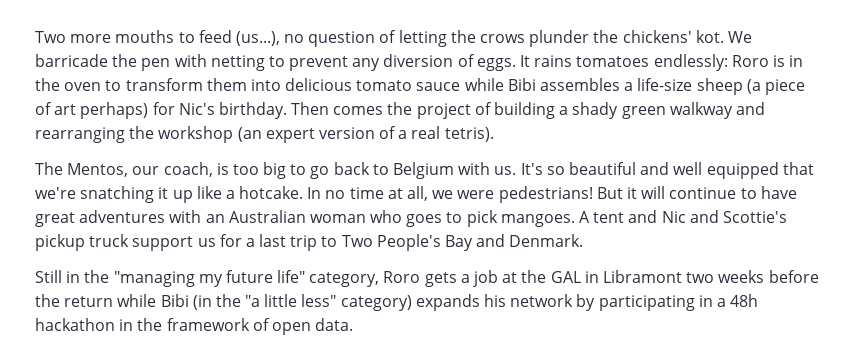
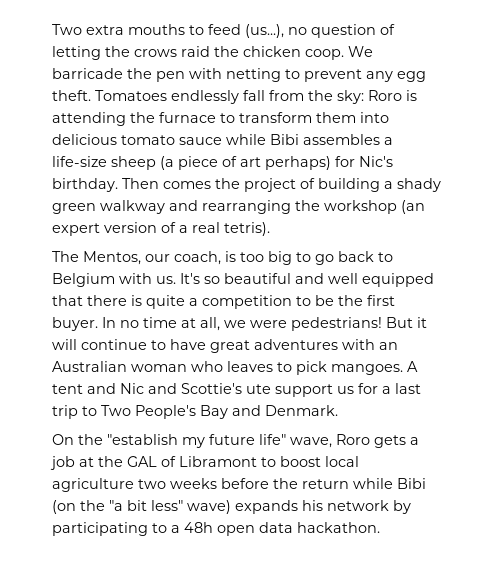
[35,31,112,43] Two more -> [52,24,124,35] Two extra
[529,30,724,47] plunder the chickens' kot. -> [181,46,344,60] raid the chicken coop.
[383,54,804,71] [35,78,102,91] diversion of eggs. It rains tomatoes endlessly: Roro is in the oven -> [397,71,426,82] [52,90,417,104] [52,112,216,126] egg theft. Tomatoes endlessly fall from the sky: Roro is attending the furnace
[35,186,304,203] we're snatching it up like a hotcake. -> [87,295,395,309] [52,317,98,331] there is quite a competition to be the first buyer.
[406,214,443,227] goes -> [227,361,273,372] leaves
[35,234,130,251] pickup truck -> [246,384,271,394] ute
[35,270,195,287] Still in the "managing -> [52,434,178,445] On the "establish
[309,272,380,287] category, -> [290,437,332,448] wave,
[584,270,682,283] in Libramont -> [161,456,359,467] [52,478,134,492] of Libramont to boost local agriculture
[192,295,212,310] (in -> [52,500,76,514] (on
[264,294,412,311] little less" category) -> [127,500,231,514] bit less" wave)
[698,295,713,307] in -> [152,523,167,533] to
[35,318,354,335] hackathon in the framework of open data. -> [217,522,380,536] open data hackathon.

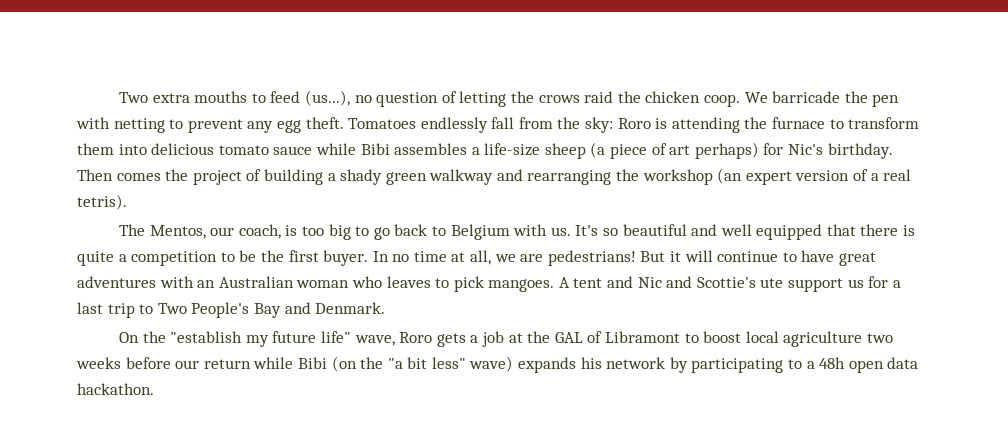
[250,320,287,328] were -> [520,254,544,262] are
[273,478,298,489] the -> [175,360,200,369] our

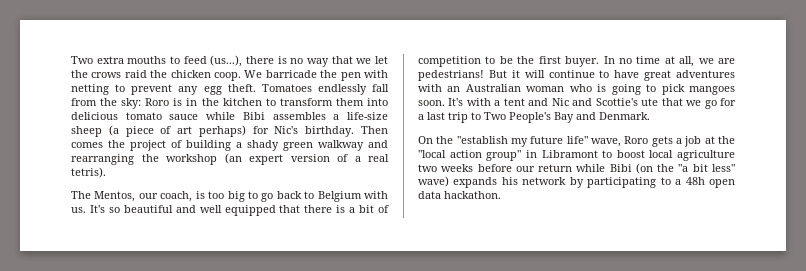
[354,91,507,107] no question of letting -> [246,56,389,67] there is no way that we let
[671,117,826,133] attending the furnace -> [186,98,262,106] in the kitchen
[77,251,127,266] quite a -> [349,205,390,213] a bit of
[386,276,570,292] leaves to pick mangoes. A -> [597,84,735,95] [418,98,501,106] is going to pick mangoes soon. It's with a
[788,278,864,292] support us -> [661,98,717,109] that we go
[554,331,603,343] GAL of -> [418,150,537,161] "local action group" in

